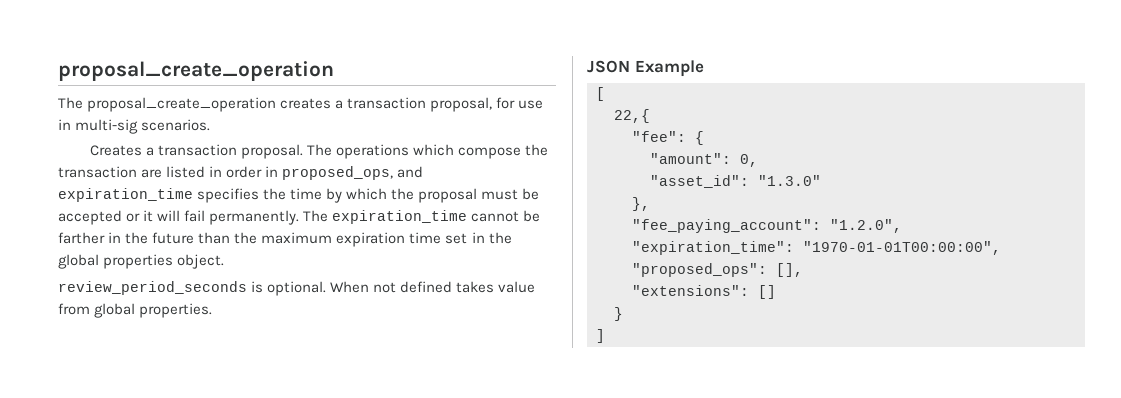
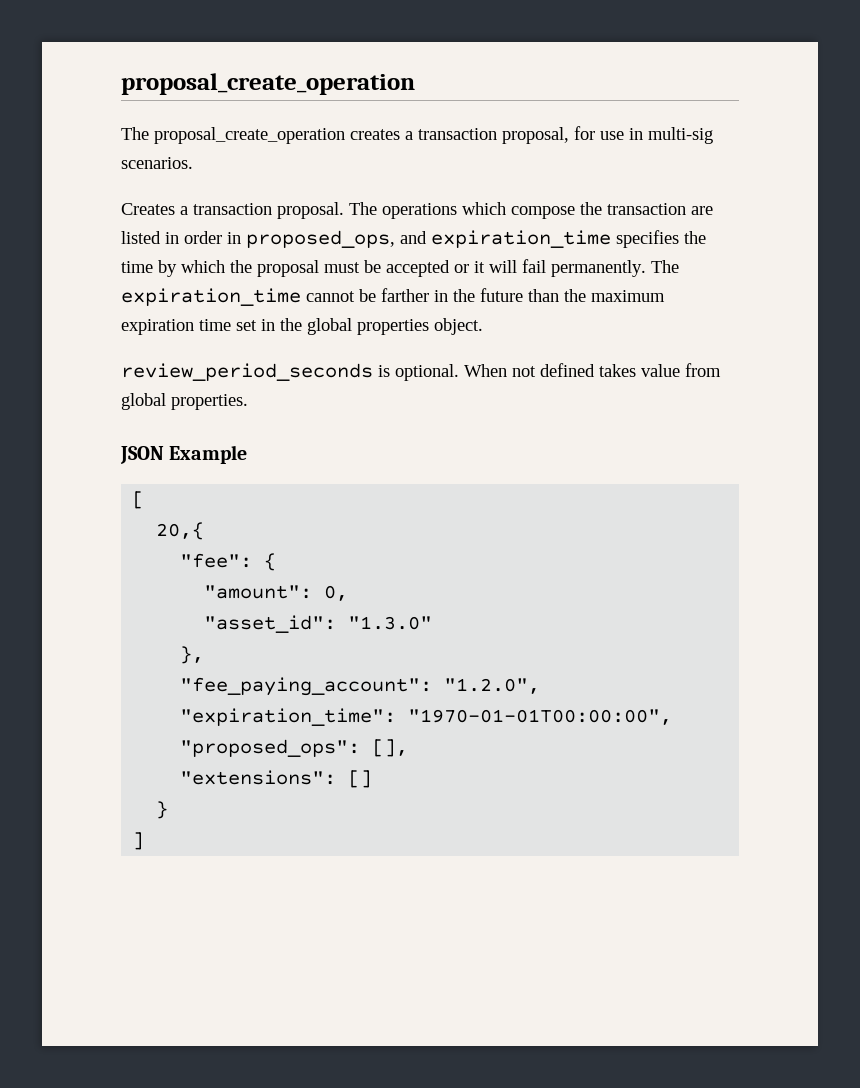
[614,109,650,123] 22,{ -> [156,522,205,540] 20,{

